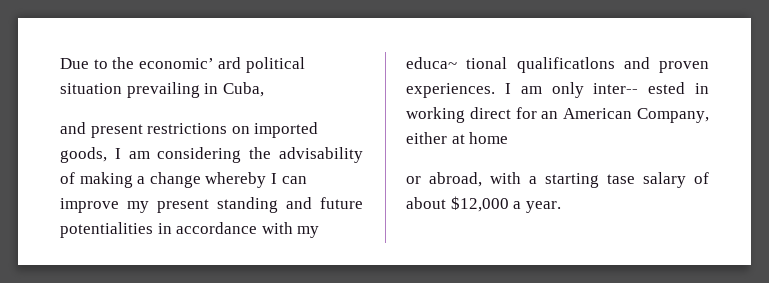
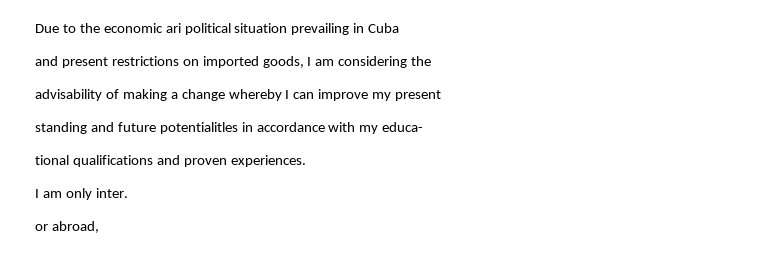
[138,57,242,69] economic’ ard -> [103,23,181,33] economic ari
[222,82,264,97] Cuba, -> [368,23,400,33] Cuba
(272, 153) none -> (432, 61) //
(209, 206) none -> (442, 95) //
[60,222,153,238] potentialities -> [159,122,238,134] potentialitles
[406,57,615,73] educa~ tional qualificatlons -> [382,122,424,132] [35,155,153,167] educa- // tional qualifications
(495, 90) none -> (306, 161) //
[593,82,709,94] [406,107,709,123] [406,132,509,144] [406,172,709,188] [406,196,561,213] inter-- ested in working direct for an American Company, either at home // or abroad, with a starting tase salary of about $12,000 a year. -> [95,188,128,198] [35,221,99,233] inter. // or abroad,

